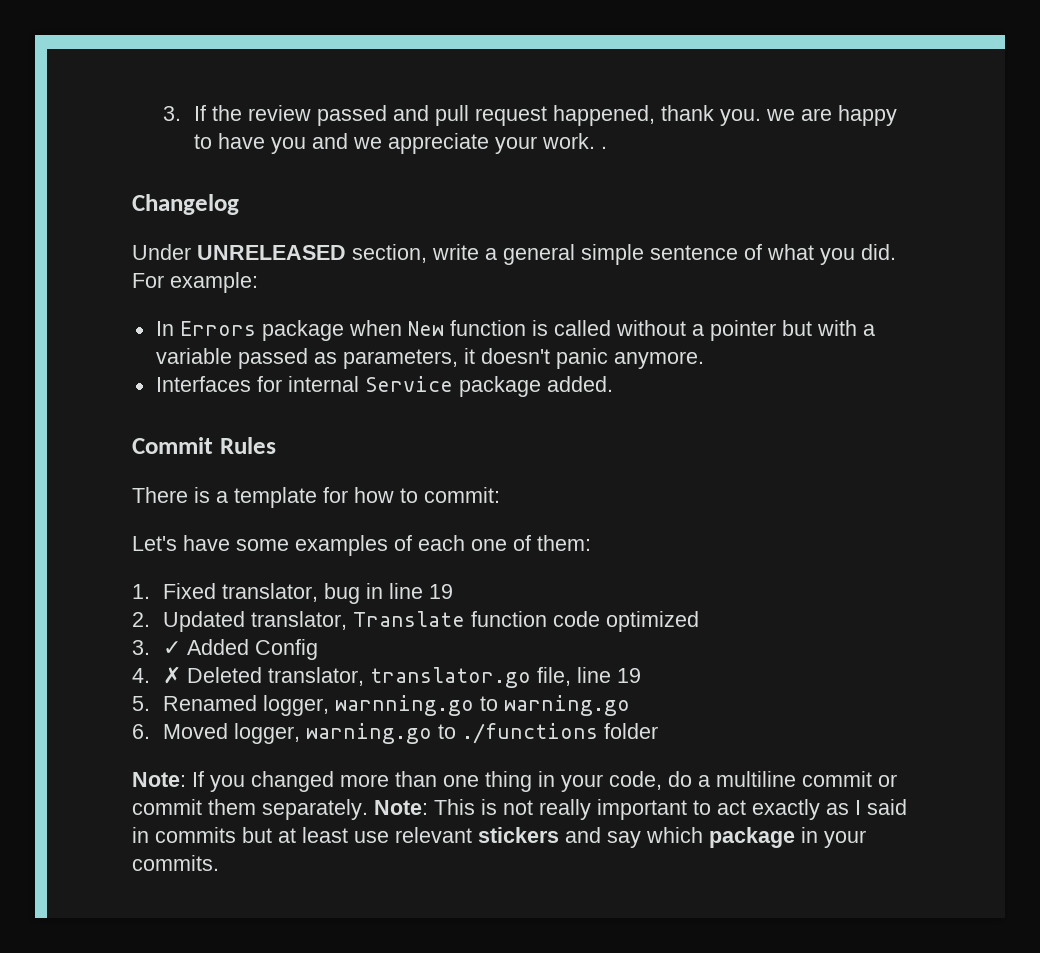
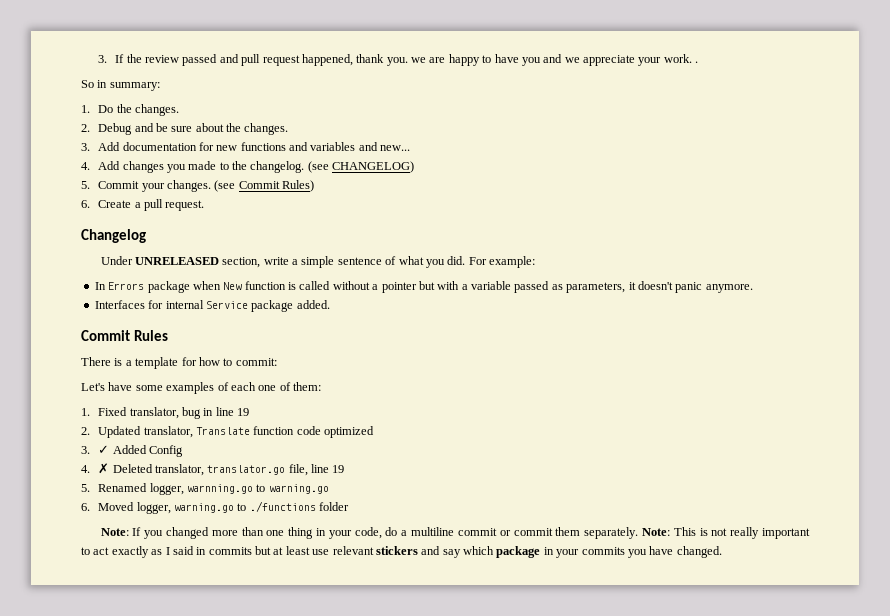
(607, 147) none -> [81,80,160,91] [81,104,179,116] [81,123,289,135] [81,142,411,151] [81,161,415,173] [81,180,315,192] [81,199,205,211] // So in summary: // 1. Do the changes. // 2. Debug and be sure about the changes. // 3. Add documentation for new functions and variables and new... // 4. Add changes you made to the changelog. (see CHANGELOG) // 5. Commit your changes. (see Commit Rules) // 6. Create a pull request.
[503,244,575,265] general -> (299, 262) none
[132,855,219,871] commits. -> [581,546,722,558] commits you have changed.

